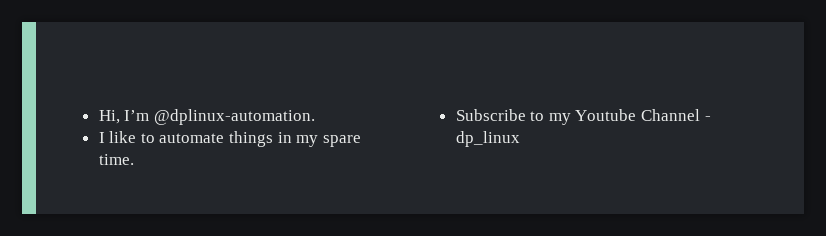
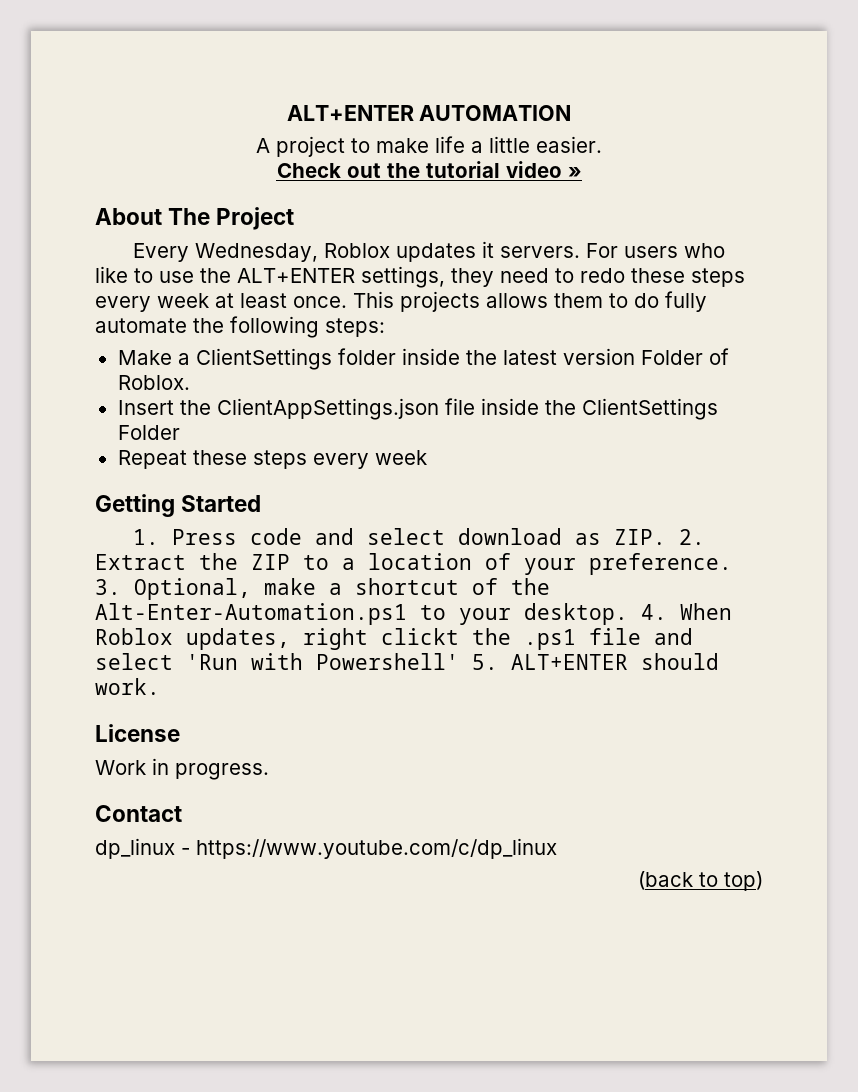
[98,109,315,125] [98,131,361,147] [98,154,134,165] [455,109,711,125] [455,131,520,147] Hi, I’m @dplinux-automation. // I like to automate things in my spare time. // Subscribe to my Youtube Channel - dp_linux -> [286,105,572,121] [256,136,602,157] [276,161,582,178] [95,207,295,230] [132,241,725,262] [95,266,745,288] [95,291,707,312] [95,316,385,338] [117,348,729,370] [117,375,190,390] [117,398,718,420] [117,425,180,440] [117,450,427,469] [95,494,262,517] [132,528,705,545] [95,553,732,575] [95,578,550,600] [95,603,732,625] [95,628,693,650] [95,653,719,670] [95,678,160,695] [95,724,180,742] [95,758,269,780] [95,805,182,822] [95,838,557,859] [638,871,763,891] ALT+ENTER AUTOMATION // A project to make life a little easier. // Check out the tutorial video » // About The Project // Every Wednesday, Roblox updates it servers. For users who like to use the ALT+ENTER settings, they need to redo these steps every week at least once. This projects allows them to do fully automate the following steps: // Make a ClientSettings folder inside the latest version Folder of Roblox. // Insert the ClientAppSettings.json file inside the ClientSettings Folder // Repeat these steps every week // Getting Started // 1. Press code and select download as ZIP. 2. Extract the ZIP to a location of your preference. 3. Optional, make a shortcut of the Alt-Enter-Automation.ps1 to your desktop. 4. When Roblox updates, right clickt the .ps1 file and select 'Run with Powershell' 5. ALT+ENTER should work. // License // Work in progress. // Contact // dp_linux - https://www.youtube.com/c/dp_linux // (back to top)

